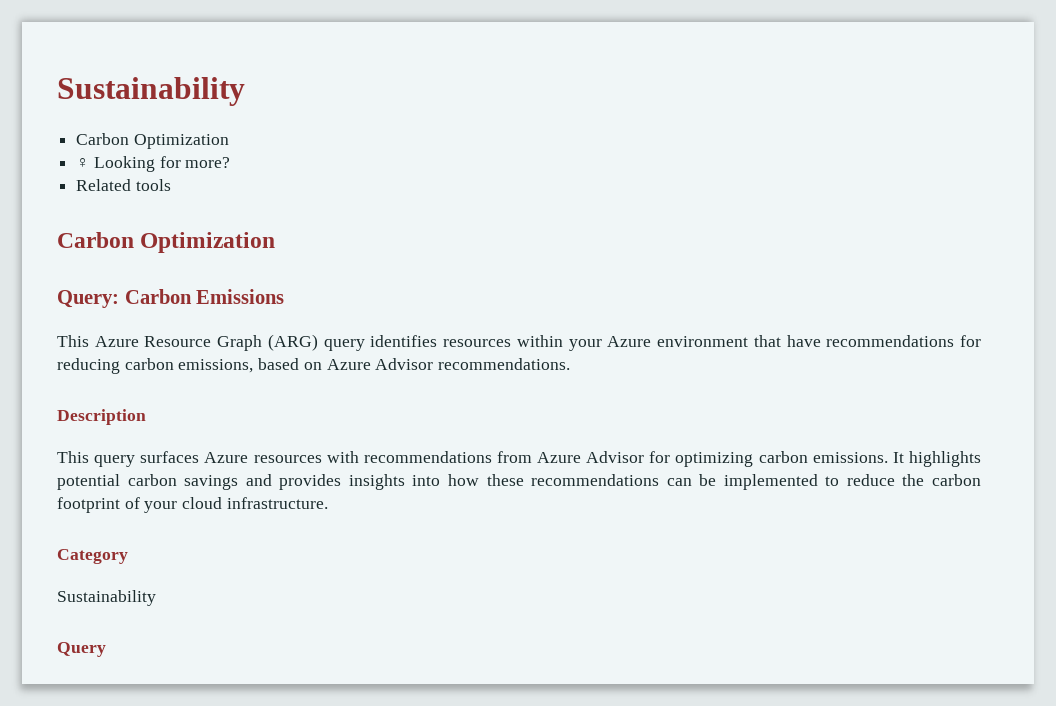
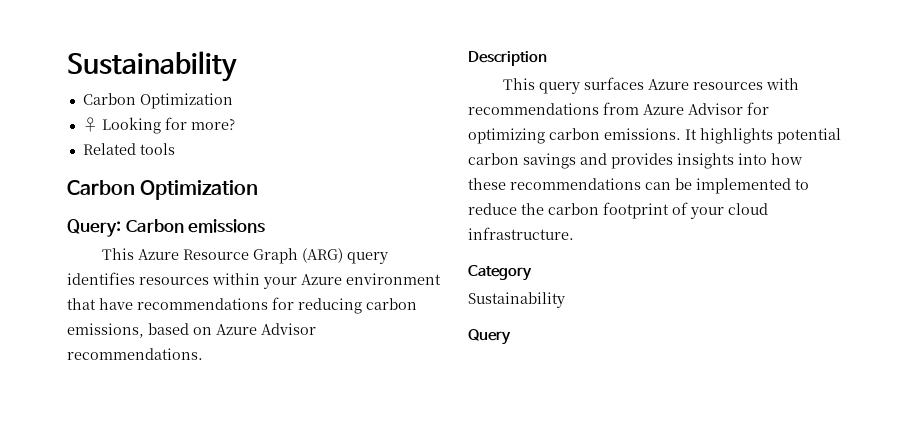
[196,289,285,304] Emissions -> [188,219,266,233] emissions

